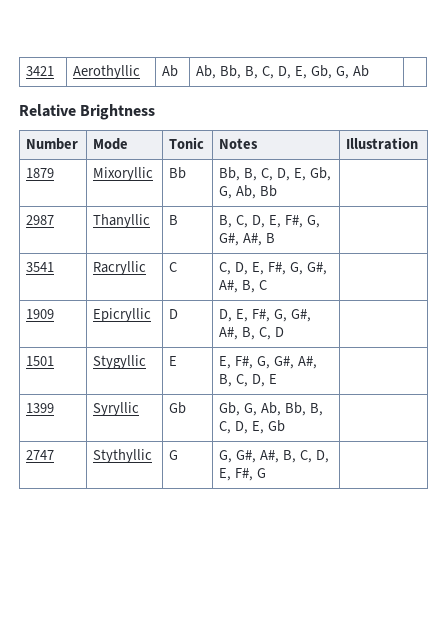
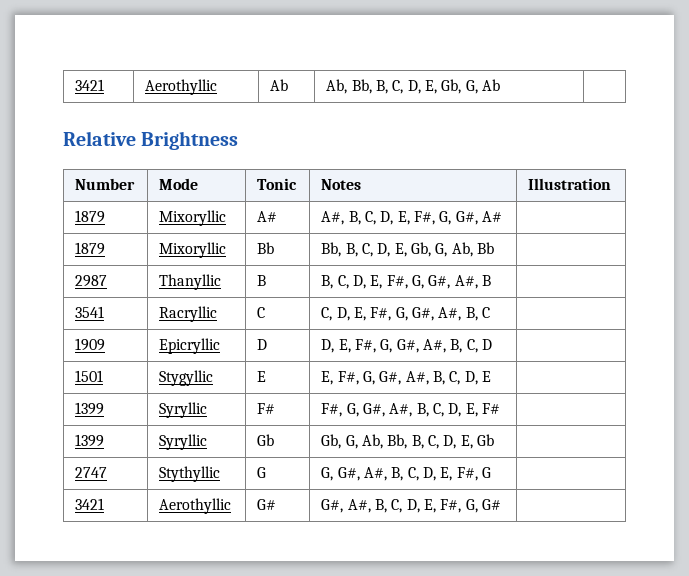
(419, 143) none -> [75,210,106,223] [159,210,227,226] [257,211,278,222] [321,211,502,225] // 1879 | Mixoryllic | A# | A#, B, C, D, E, F#, G, G#, A# |
(278, 379) none -> [75,402,105,415] [159,402,208,418] [257,403,276,414] [321,403,500,417] // 1399 | Syryllic | F# | F#, G, G#, A#, B, C, D, E, F# |
(267, 473) none -> [75,498,105,510] [159,498,232,514] [257,499,277,510] [321,499,501,513] // 3421 | Aerothyllic | G# | G#, A#, B, C, D, E, F#, G, G# |

